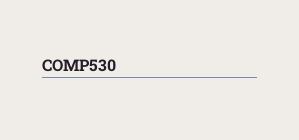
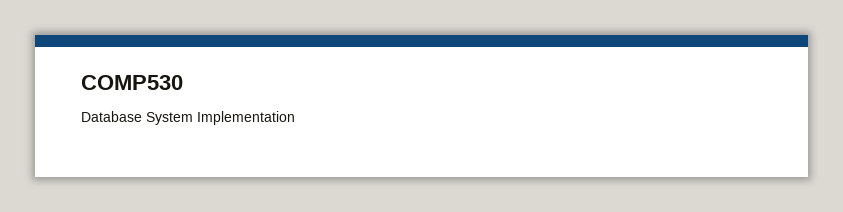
(116, 65) none -> [81,111,295,125] // Database System Implementation

